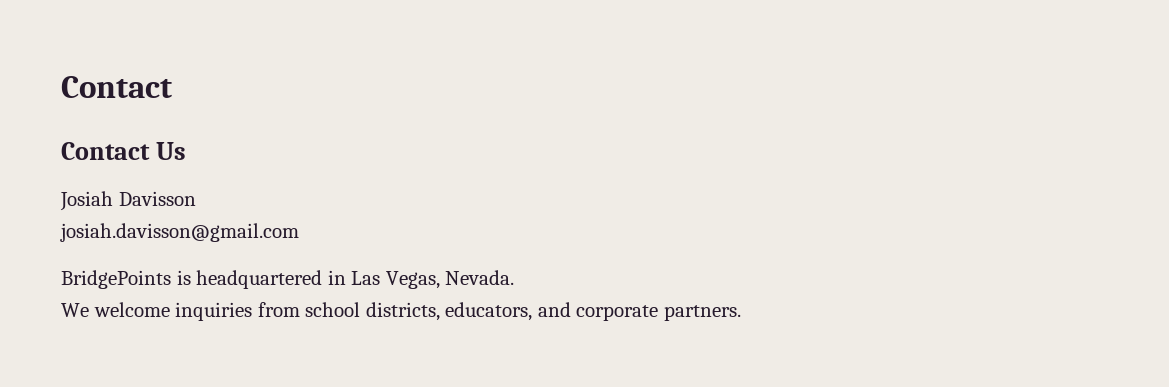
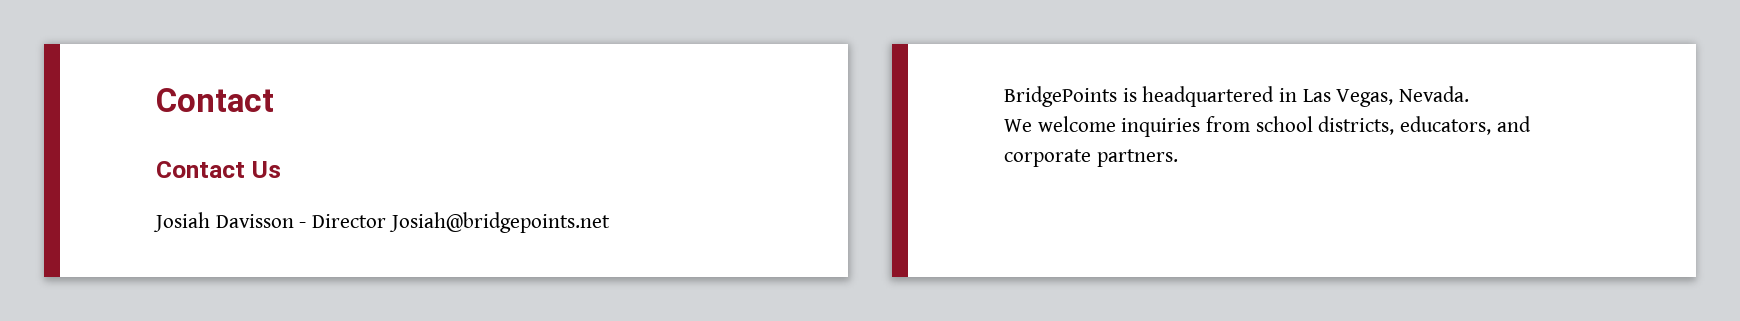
[60,223,299,242] // josiah.davisson@gmail.com -> [299,212,610,233] - Director Josiah@bridgepoints.net

